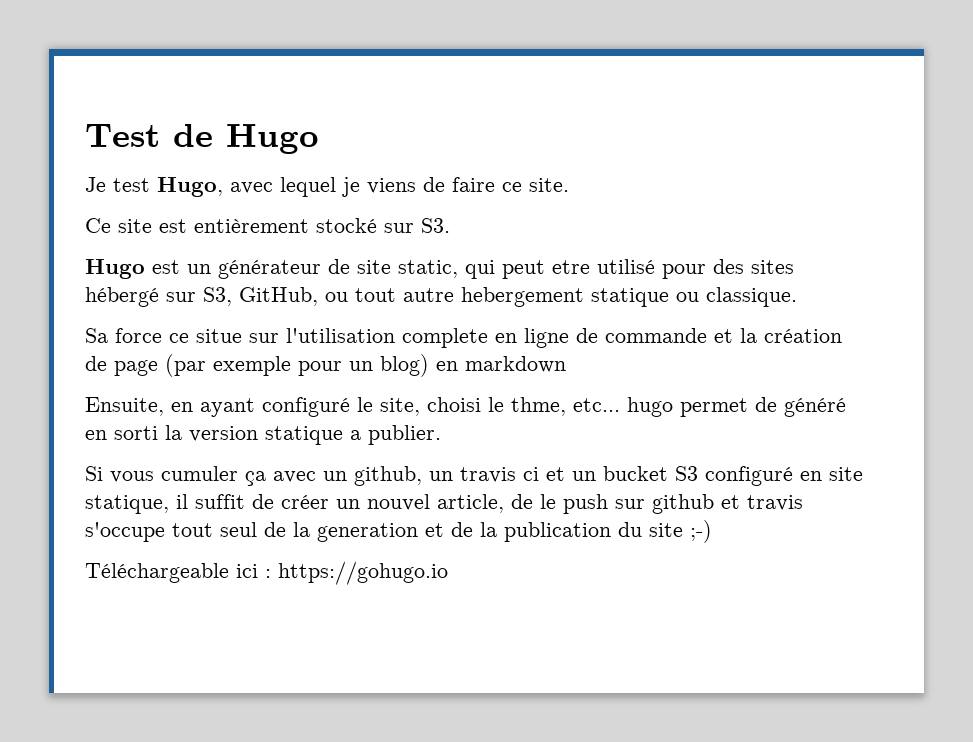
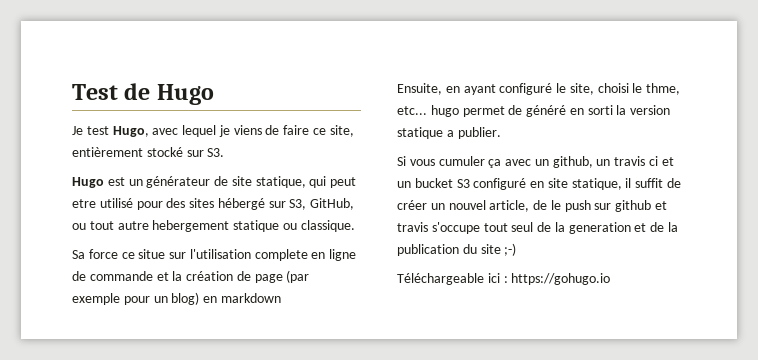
[529,178,569,192] [85,218,187,233] site. // Ce site est -> [329,125,354,137] site,
[398,260,458,278] static, -> [255,176,306,188] statique,

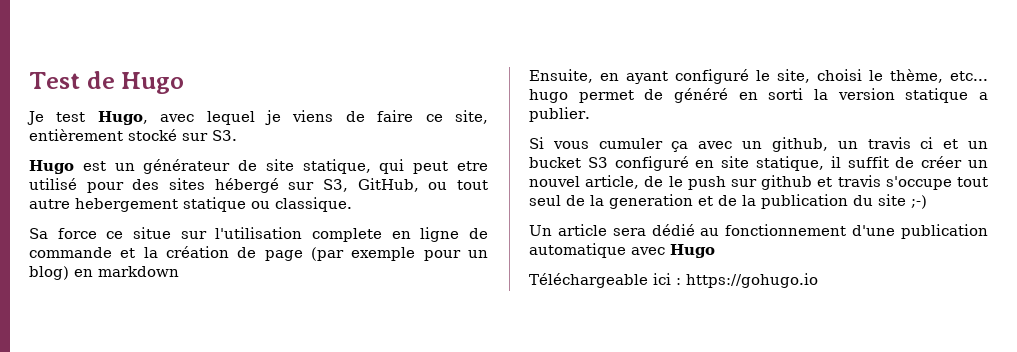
[646,83,681,95] thme, -> [890,69,943,83] thème,
(517, 249) none -> [529,224,988,239] [529,243,715,258] // Un article sera dédié au fonctionnement d'une publication automatique avec Hugo

